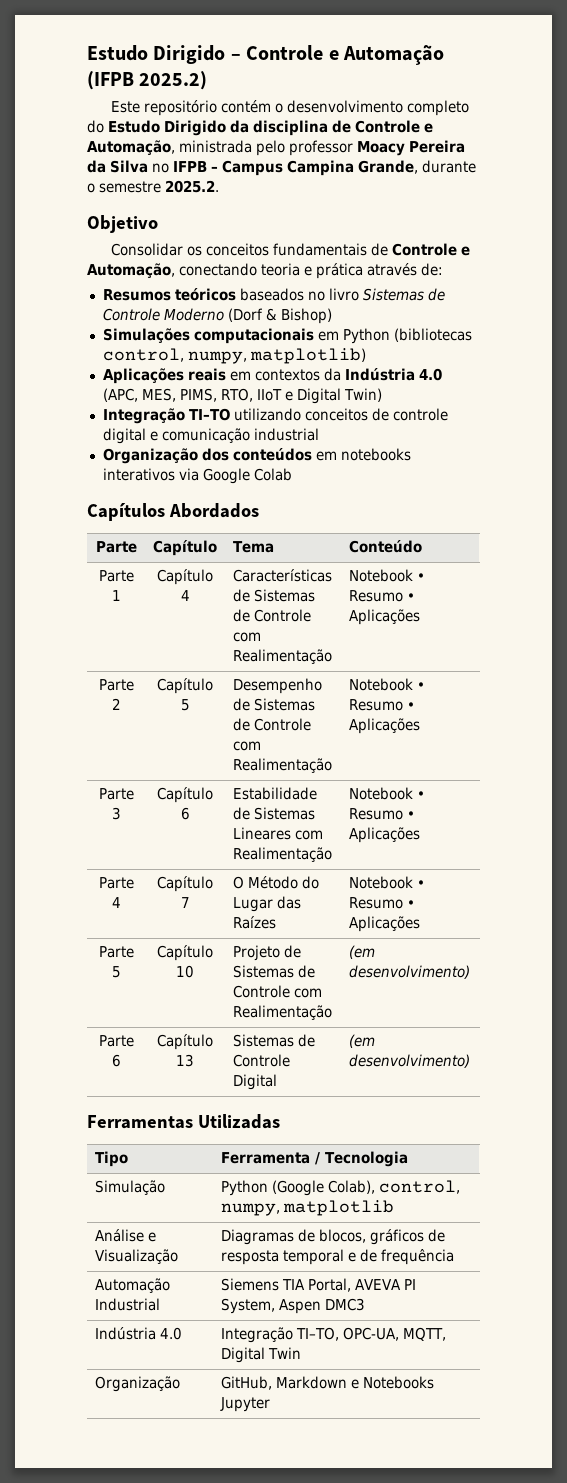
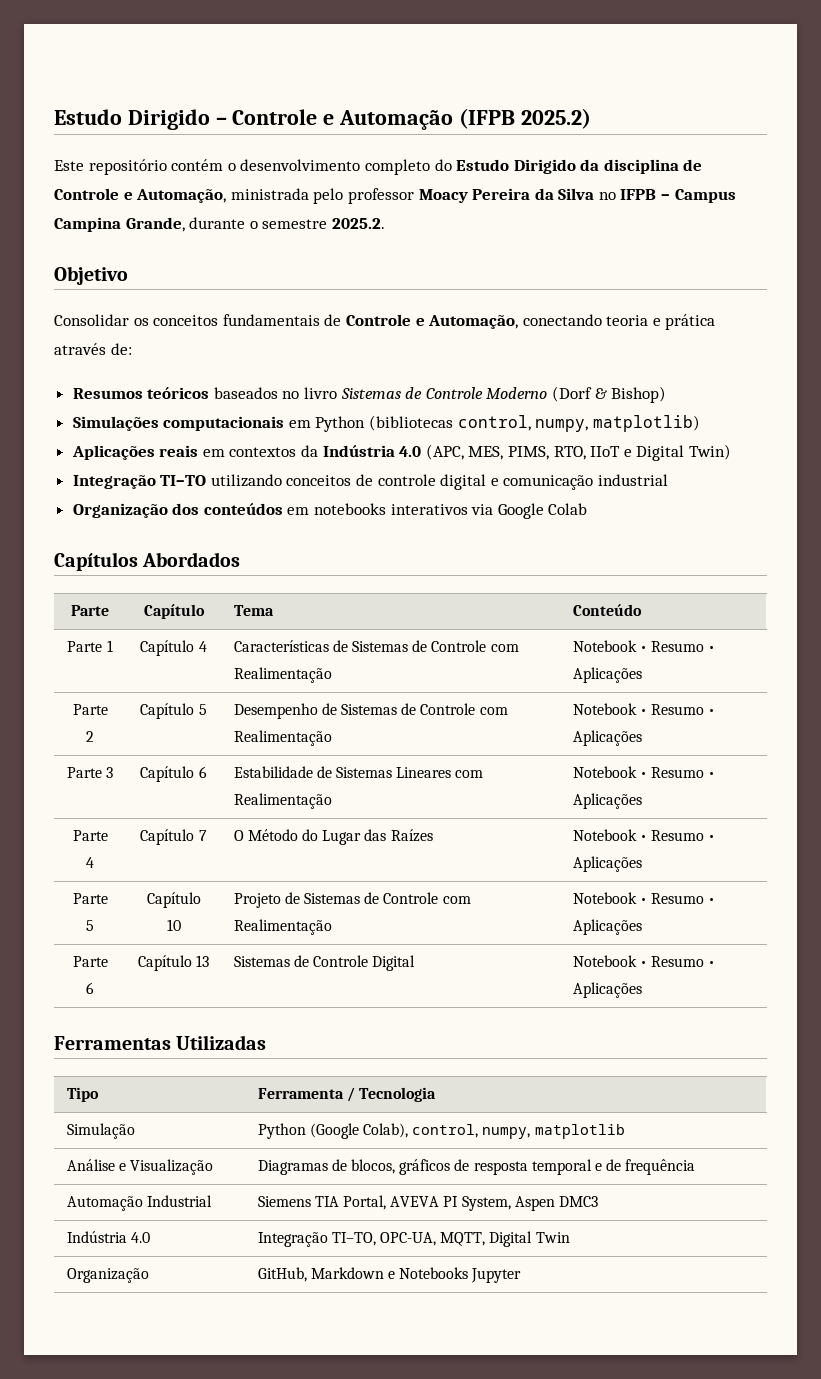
[348,945,375,959] [348,965,470,979] (em desenvolvimento) -> [572,892,716,904] [572,919,642,935] Notebook • Resumo • Aplicações
[348,1034,375,1048] [348,1054,470,1068] (em desenvolvimento) -> [572,955,716,967] [572,982,642,998] Notebook • Resumo • Aplicações

